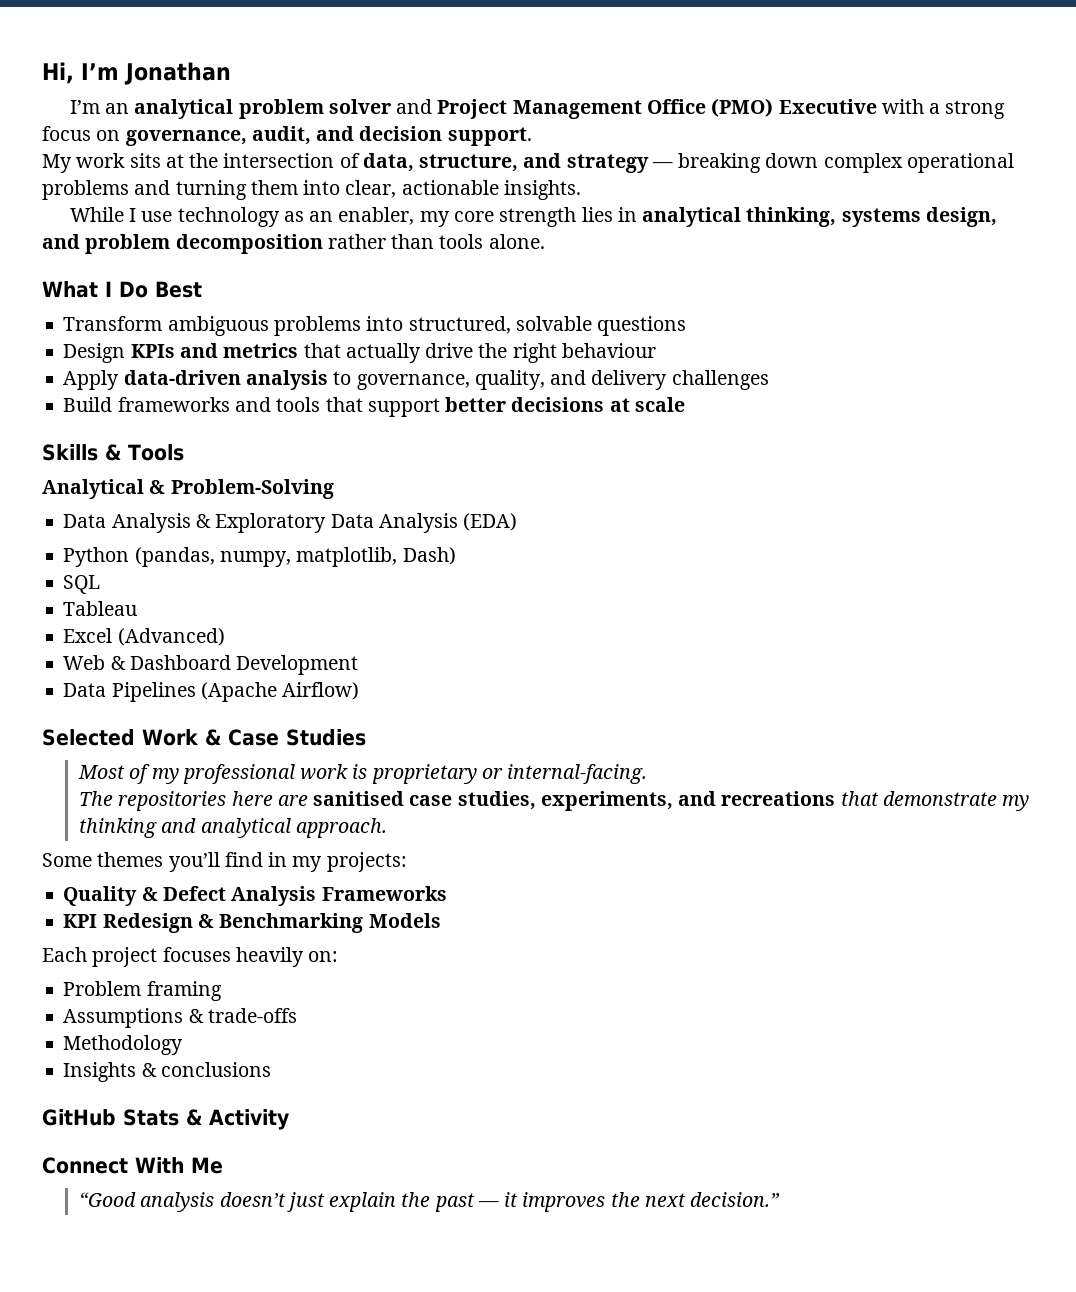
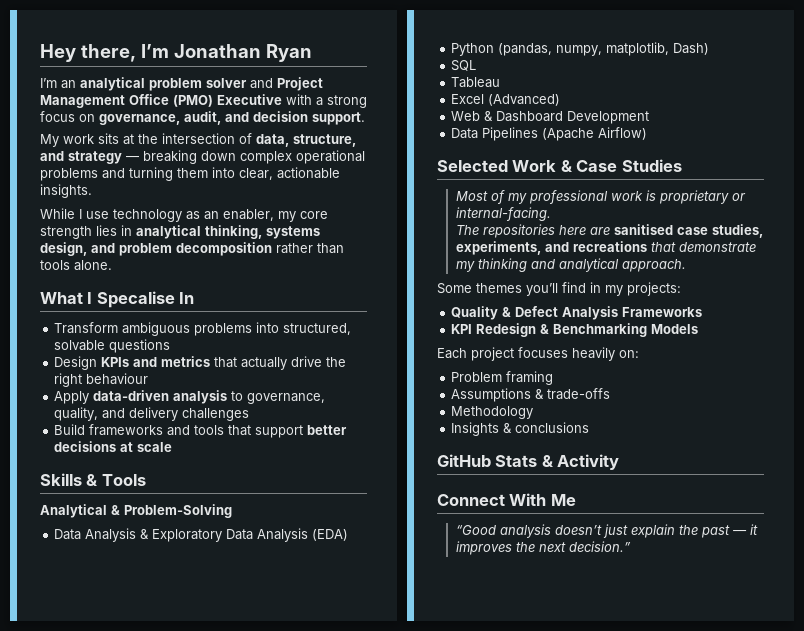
[42,62,74,84] Hi, -> [40,44,136,62] Hey there,
(231, 73) none -> [265,44,312,62] Ryan
[119,281,202,298] Do Best -> [96,291,195,308] Specalise In

